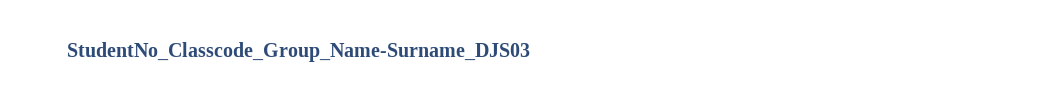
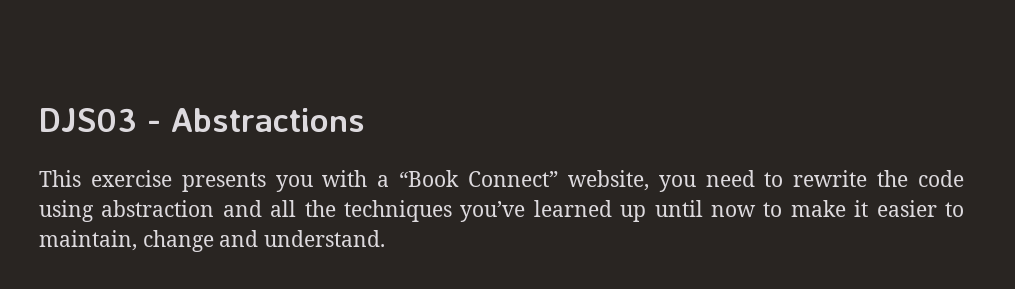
[67,42,530,62] StudentNo_Classcode_Group_Name-Surname_DJS03 -> [39,108,365,132] [39,170,965,192] [39,200,964,222] [39,230,386,252] DJS03 - Abstractions // This exercise presents you with a “Book Connect” website, you need to rewrite the code using abstraction and all the techniques you’ve learned up until now to make it easier to maintain, change and understand.

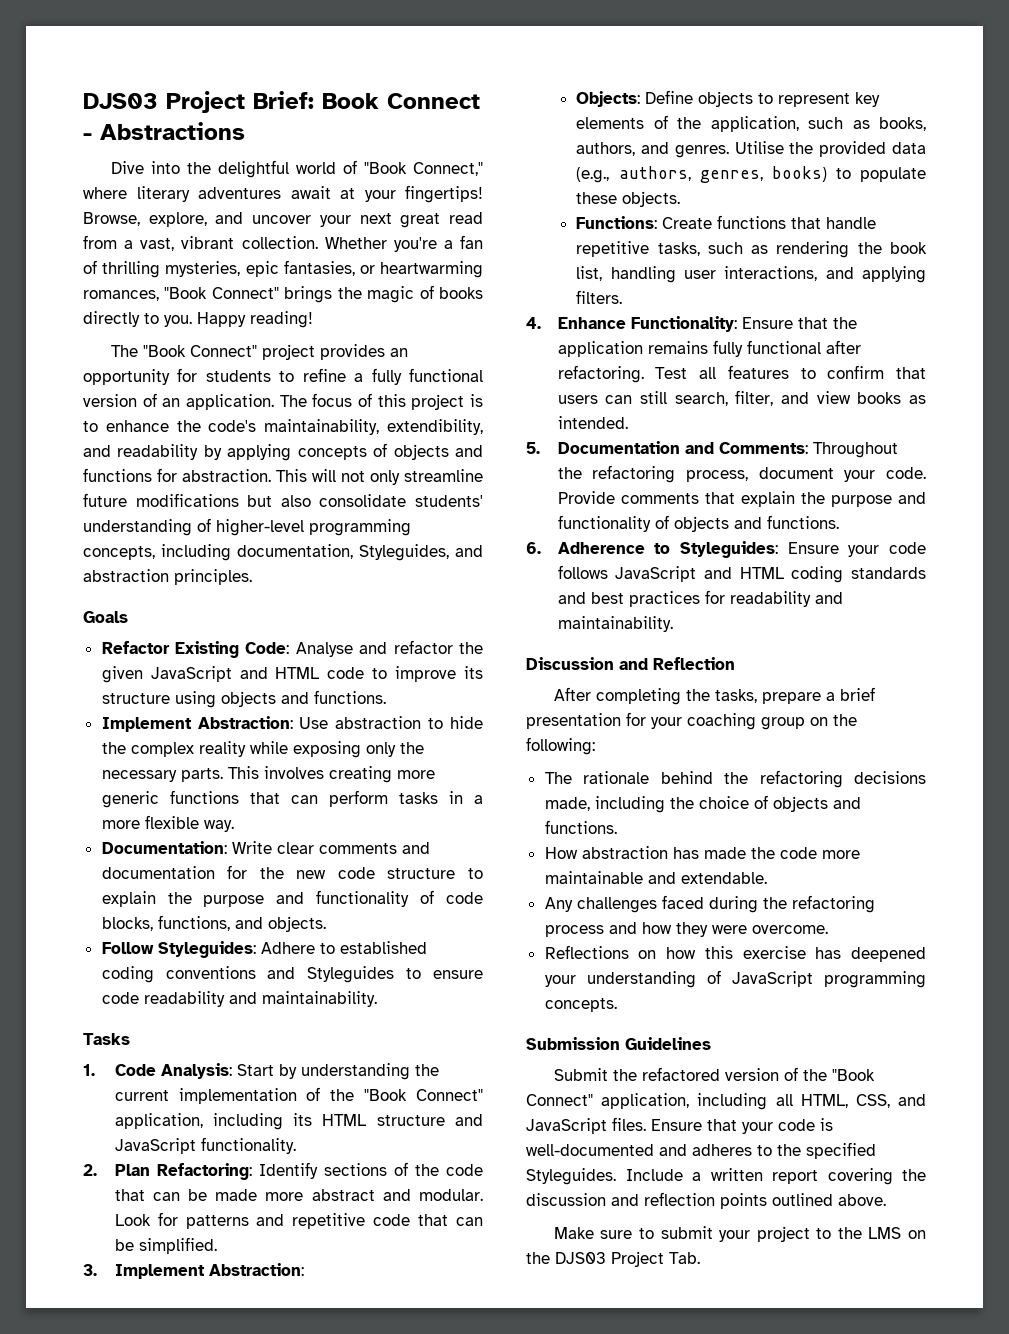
[39,108,365,132] [39,170,965,192] [39,200,964,222] [39,230,386,252] DJS03 - Abstractions // This exercise presents you with a “Book Connect” website, you need to rewrite the code using abstraction and all the techniques you’ve learned up until now to make it easier to maintain, change and understand. -> [83,91,480,113] [83,122,245,140] [110,160,484,178] [83,185,483,203] [83,212,484,228] [83,235,483,252] [83,260,483,278] [83,285,483,303] [83,311,313,328] [110,344,408,360] [83,368,483,385] [83,393,484,410] [83,419,483,435] [83,443,483,461] [83,468,483,485] [83,493,483,507] [83,518,411,536] [83,544,483,561] [83,569,252,585] [83,611,128,623] [101,640,483,658] [101,666,483,683] [101,690,386,708] [101,716,484,732] [101,741,424,758] [101,766,435,783] [101,790,483,808] [101,815,234,832] [101,841,430,854] [101,865,484,879] [101,890,483,907] [101,915,326,932] [101,941,427,958] [101,966,484,983] [101,991,377,1007] [83,1033,130,1045] [83,1063,439,1080] [114,1087,483,1104] [114,1113,483,1130] [114,1137,296,1154] [83,1162,483,1180] [114,1189,483,1201] [114,1212,483,1229] [114,1237,217,1254] [83,1263,304,1279] [576,90,881,107] [576,115,926,132] [576,141,926,158] [576,166,926,183] [576,191,681,207] [576,215,877,229] [576,241,927,258] [576,266,926,283] [576,290,623,304] [526,316,857,332] [557,340,861,357] [557,365,926,383] [557,390,926,406] [557,416,628,429] [526,441,898,458] [557,465,926,483] [557,491,926,507] [557,515,839,532] [526,541,926,558] [557,565,926,583] [557,590,843,607] [557,616,673,632] [526,657,735,670] [553,687,875,705] [526,712,857,730] [526,737,595,755] [544,770,926,788] [544,795,861,813] [544,820,617,834] [544,846,860,859] [544,871,767,884] [544,895,875,913] [544,922,828,937] [544,945,927,962] [544,970,926,988] [544,998,617,1012] [526,1037,711,1050] [553,1067,875,1081] [526,1093,926,1110] [526,1117,833,1134] [526,1142,876,1159] [526,1168,926,1185] [526,1192,886,1209] [553,1226,926,1242] [526,1251,700,1267] DJS03 Project Brief: Book Connect - Abstractions // Dive into the delightful world of "Book Connect," where literary adventures await at your fingertips! Browse, explore, and uncover your next great read from a vast, vibrant collection. Whether you're a fan of thrilling mysteries, epic fantasies, or heartwarming romances, "Book Connect" brings the magic of books directly to you. Happy reading! // The "Book Connect" project provides an opportunity for students to refine a fully functional version of an application. The focus of this project is to enhance the code's maintainability, extendibility, and readability by applying concepts of objects and functions for abstraction. This will not only streamline future modifications but also consolidate students' understanding of higher-level programming concepts, including documentation, Styleguides, and abstraction principles. // Goals // Refactor Existing Code: Analyse and refactor the given JavaScript and HTML code to improve its structure using objects and functions. // Implement Abstraction: Use abstraction to hide the complex reality while exposing only the necessary parts. This involves creating more generic functions that can perform tasks in a more flexible way. // Documentation: Write clear comments and documentation for the new code structure to explain the purpose and functionality of code blocks, functions, and objects. // Follow Styleguides: Adhere to established coding conventions and Styleguides to ensure code readability and maintainability. // Tasks // 1. Code Analysis: Start by understanding the current implementation of the "Book Connect" application, including its HTML structure and JavaScript functionality. // 2. Plan Refactoring: Identify sections of the code that can be made more abstract and modular. Look for patterns and repetitive code that can be simplified. // 3. Implement Abstraction: // Objects: Define objects to represent key elements of the application, such as books, authors, and genres. Utilise the provided data (e.g., authors, genres, books) to populate these objects. // Functions: Create functions that handle repetitive tasks, such as rendering the book list, handling user interactions, and applying filters. // 4. Enhance Functionality: Ensure that the application remains fully functional after refactoring. Test all features to confirm that users can still search, filter, and view books as intended. // 5. Documentation and Comments: Throughout the refactoring process, document your code. Provide comments that explain the purpose and functionality of objects and functions. // 6. Adherence to Styleguides: Ensure your code follows JavaScript and HTML coding standards and best practices for readability and maintainability. // Discussion and Reflection // After completing the tasks, prepare a brief presentation for your coaching group on the following: // The rationale behind the refactoring decisions made, including the choice of objects and functions. // How abstraction has made the code more maintainable and extendable. // Any challenges faced during the refactoring process and how they were overcome. // Reflections on how this exercise has deepened your understanding of JavaScript programming concepts. // Submission Guidelines // Submit the refactored version of the "Book Connect" application, including all HTML, CSS, and JavaScript files. Ensure that your code is well-documented and adheres to the specified Styleguides. Include a written report covering the discussion and reflection points outlined above. // Make sure to submit your project to the LMS on the DJS03 Project Tab.

